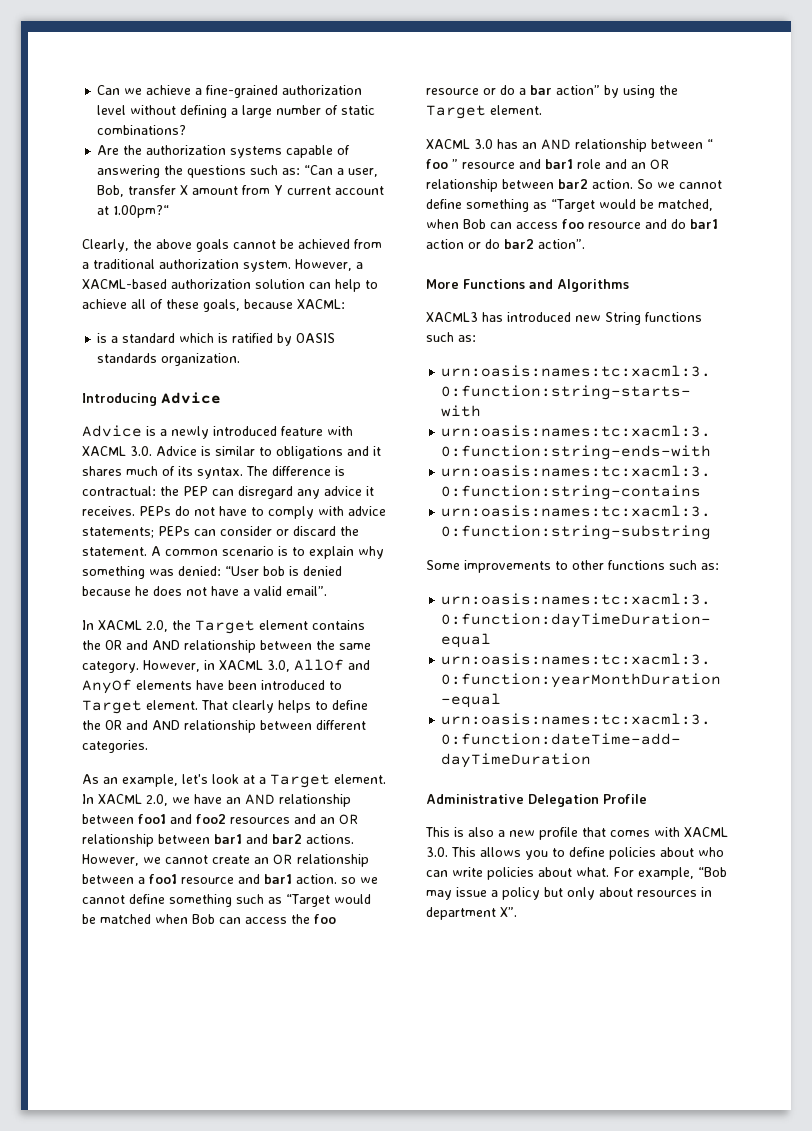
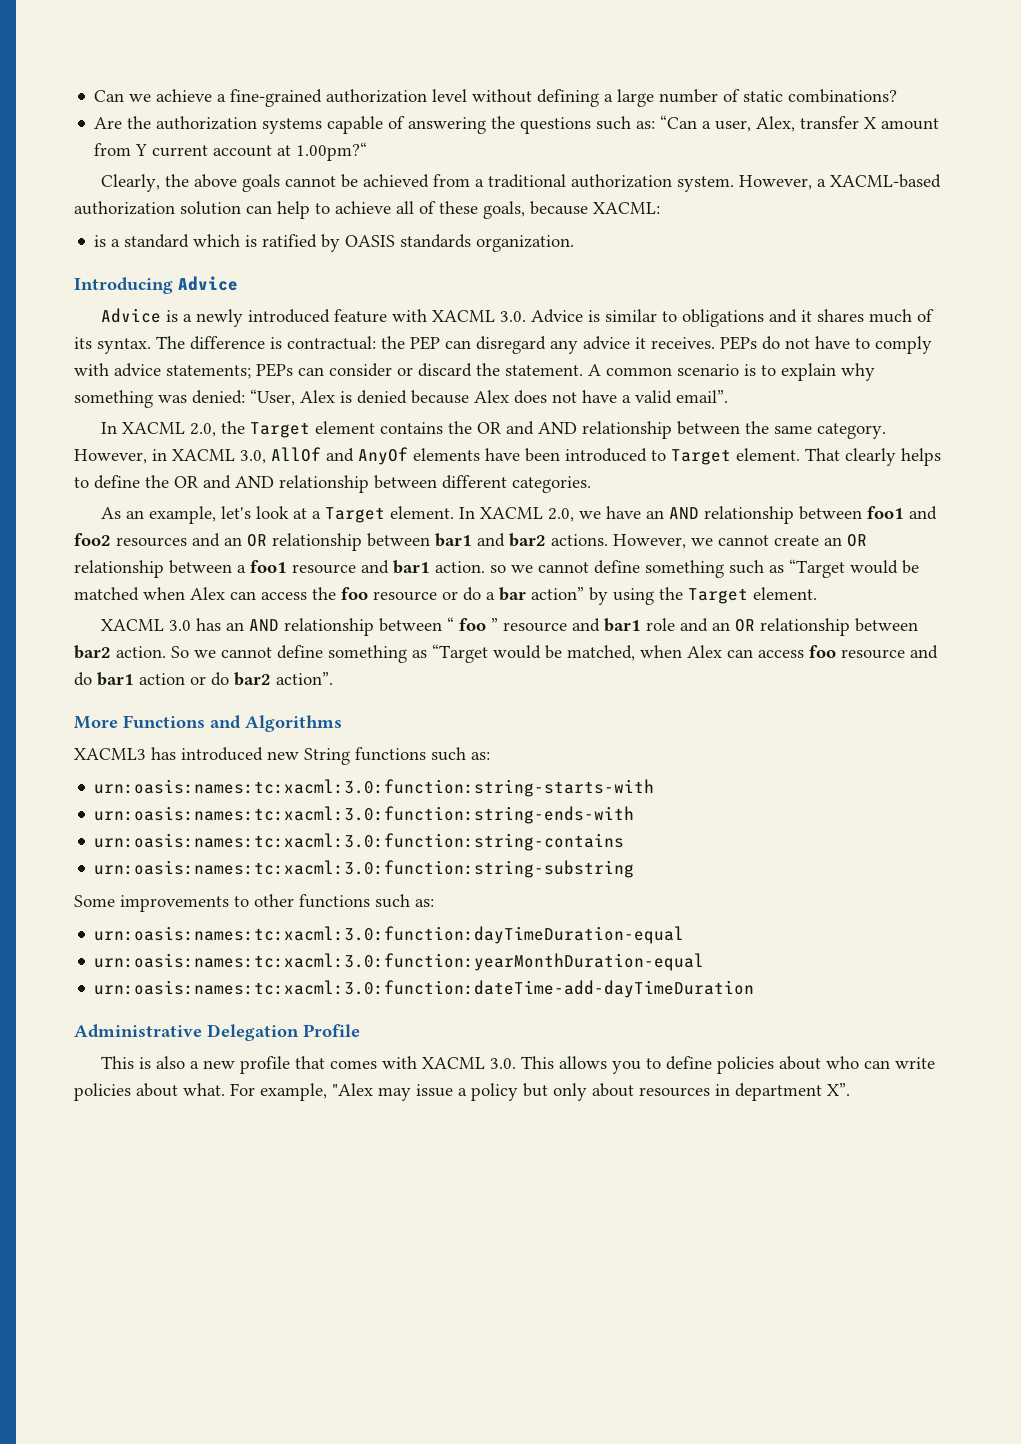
[97,185,125,197] Bob, -> [756,116,796,132] Alex,
[225,566,285,576] “User bob -> [250,389,335,406] “User, Alex
[135,586,149,596] he -> [474,390,509,403] Alex
[192,914,215,924] Bob -> [190,587,225,600] Alex
[463,219,486,229] Bob -> [687,645,722,658] Alex
[698,867,727,877] “Bob -> [332,1083,373,1096] "Alex

